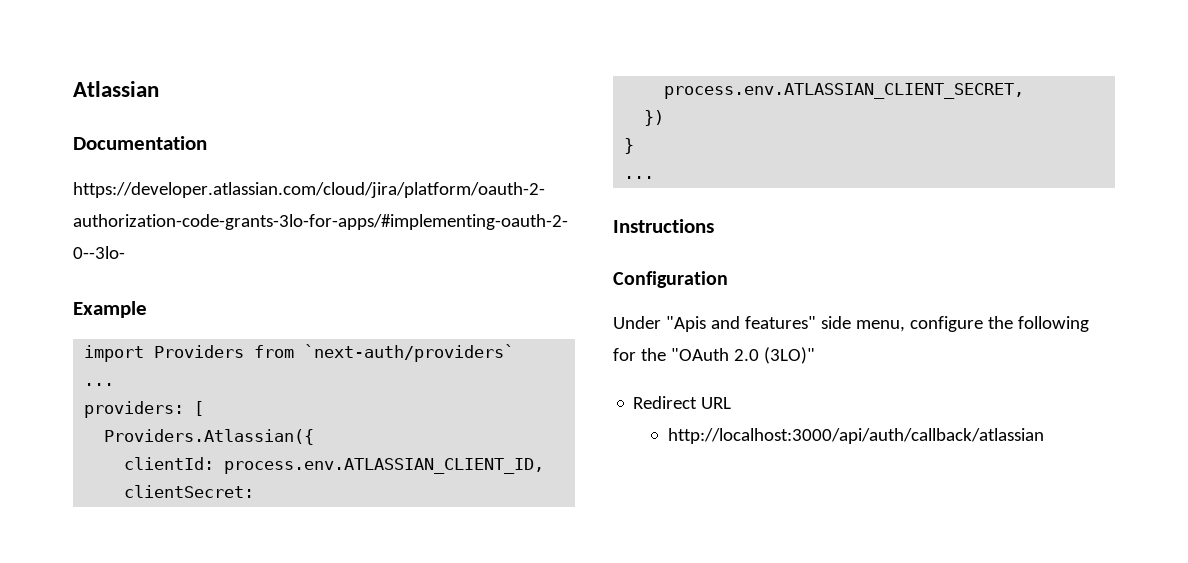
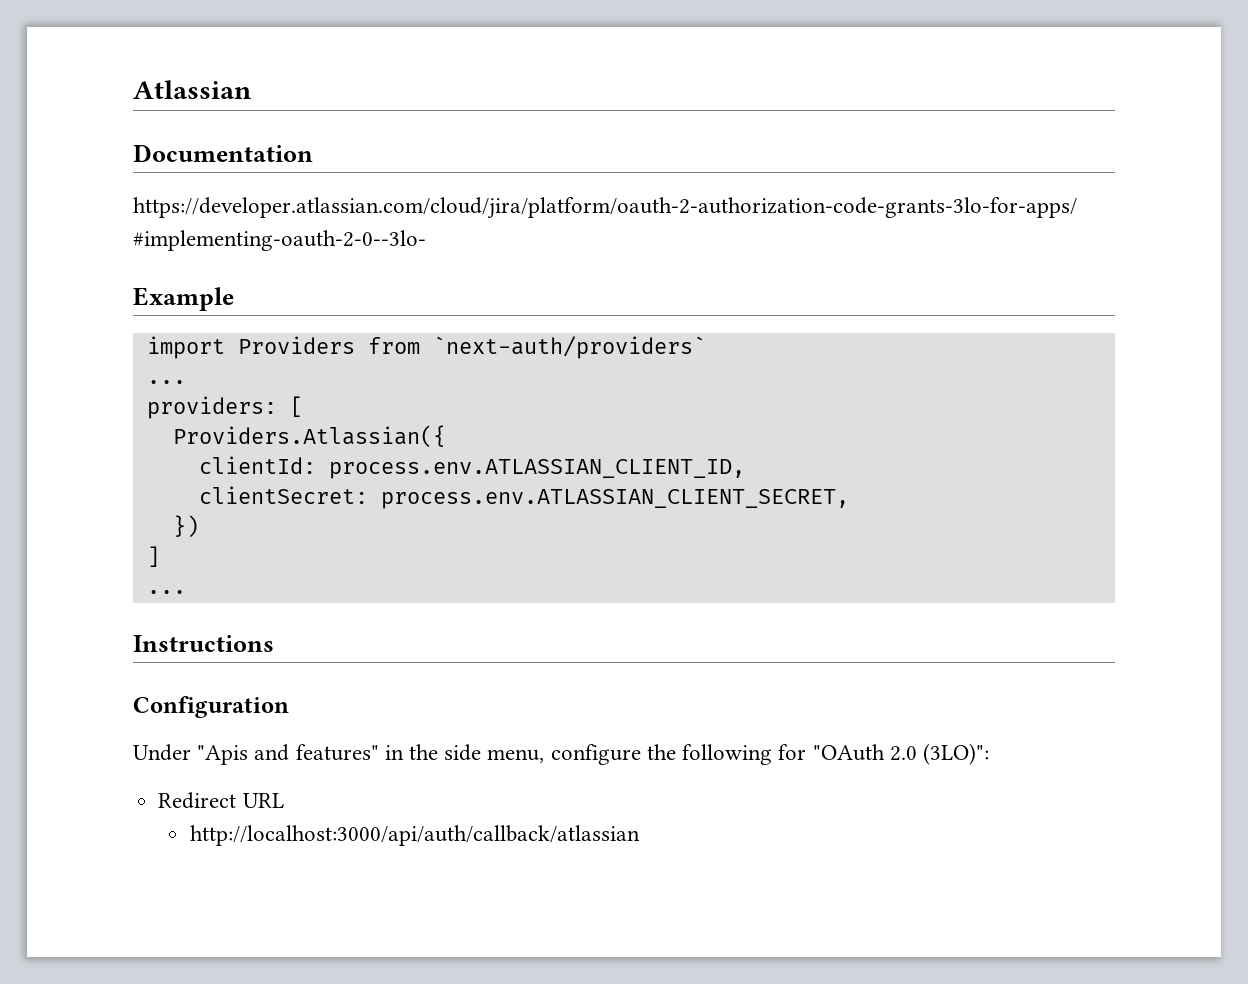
[624,138,635,154] } -> [146,546,160,567] ]
(816, 322) none -> [384,744,439,760] in the
[640,348,666,361] the -> (807, 752) none
[763,347,815,364] (3LO)" -> [922,743,989,765] (3LO)":

